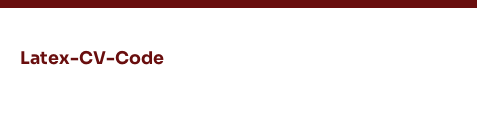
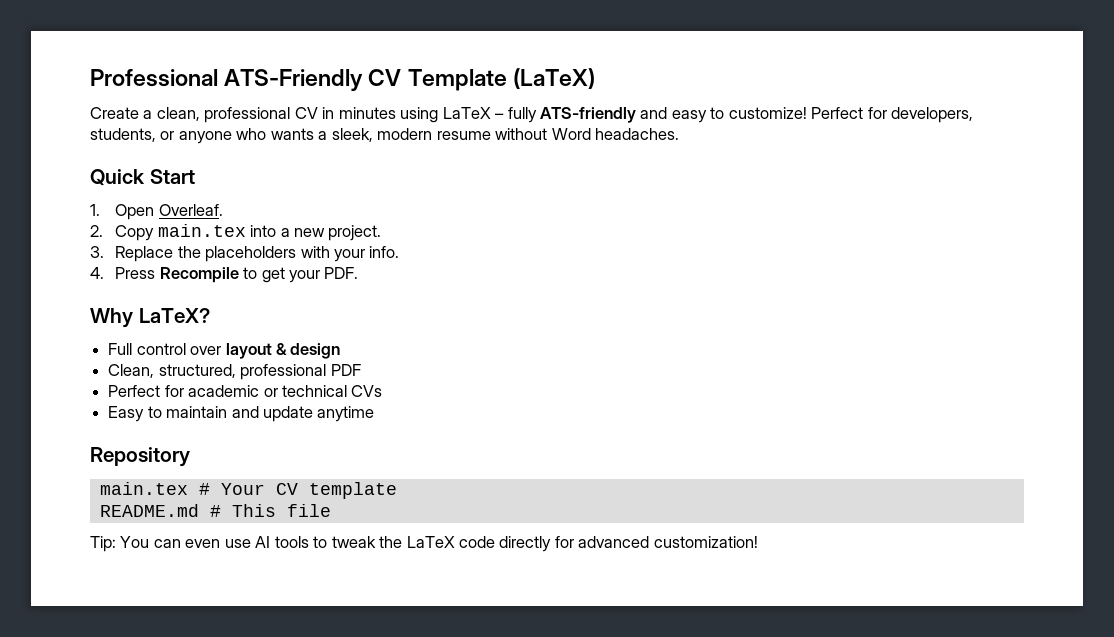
[20,50,164,65] Latex-CV-Code -> [90,68,595,91] [90,107,974,123] [90,128,680,144] [90,169,195,186] [90,204,223,220] [90,224,382,241] [90,246,400,262] [90,267,359,283] [90,308,210,328] [108,343,341,359] [108,364,361,380] [108,385,383,397] [108,406,375,422] [90,447,190,467] [99,482,397,499] [99,504,331,517] [90,536,758,552] Professional ATS-Friendly CV Template (LaTeX) // Create a clean, professional CV in minutes using LaTeX – fully ATS-friendly and easy to customize! Perfect for developers, students, or anyone who wants a sleek, modern resume without Word headaches. // Quick Start // 1. Open Overleaf. // 2. Copy main.tex into a new project. // 3. Replace the placeholders with your info. // 4. Press Recompile to get your PDF. // Why LaTeX? // Full control over layout & design // Clean, structured, professional PDF // Perfect for academic or technical CVs // Easy to maintain and update anytime // Repository // main.tex # Your CV template // README.md # This file // Tip: You can even use AI tools to tweak the LaTeX code directly for advanced customization!

